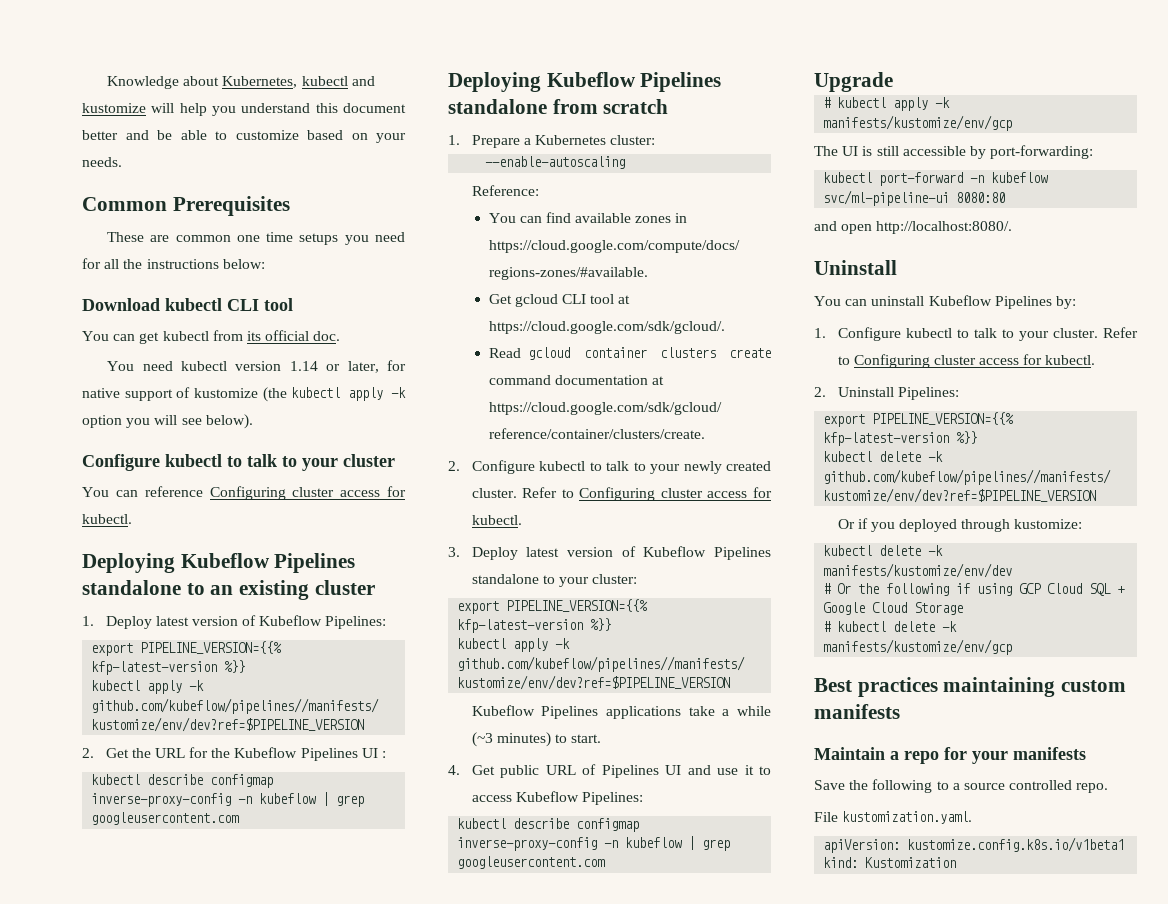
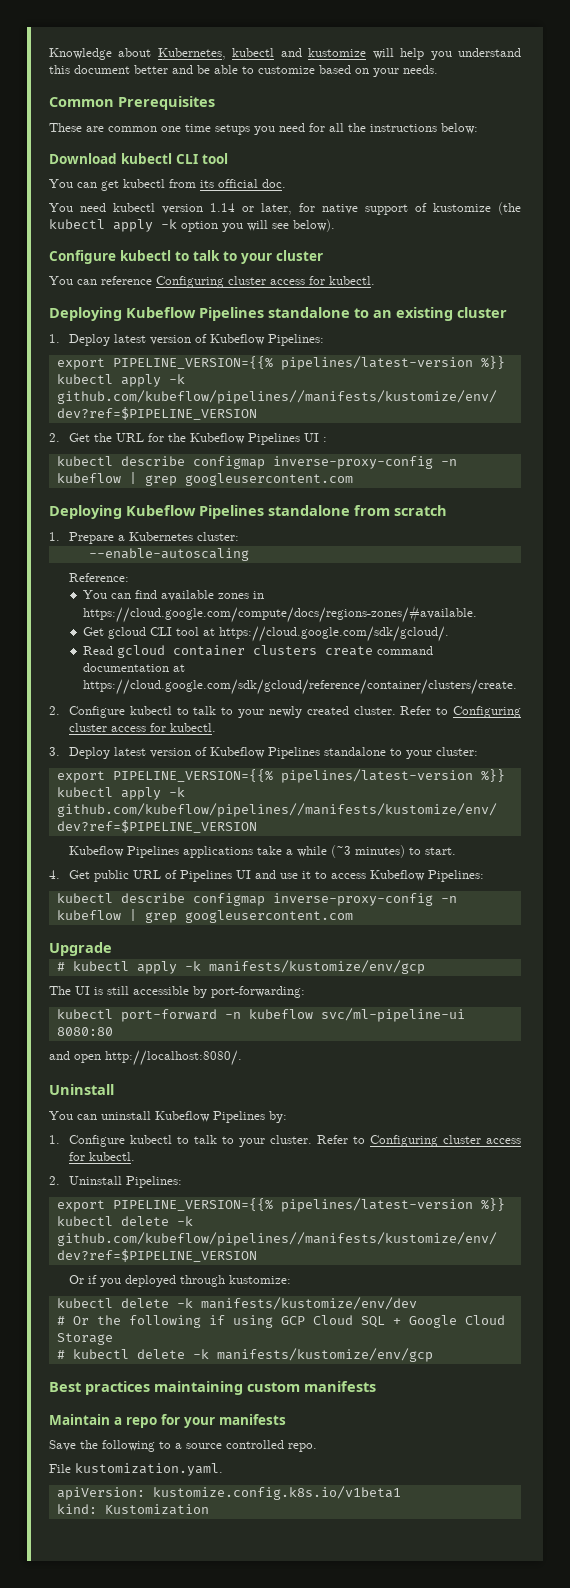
[91,661,218,675] kfp-latest-version -> [280,356,473,370] pipelines/latest-version
[457,619,584,633] kfp-latest-version -> [280,769,473,783] pipelines/latest-version
[823,432,950,446] kfp-latest-version -> [280,1198,473,1212] pipelines/latest-version

